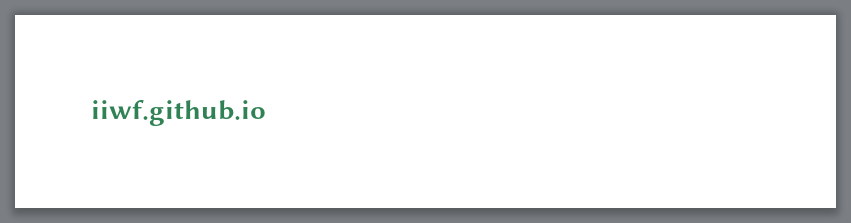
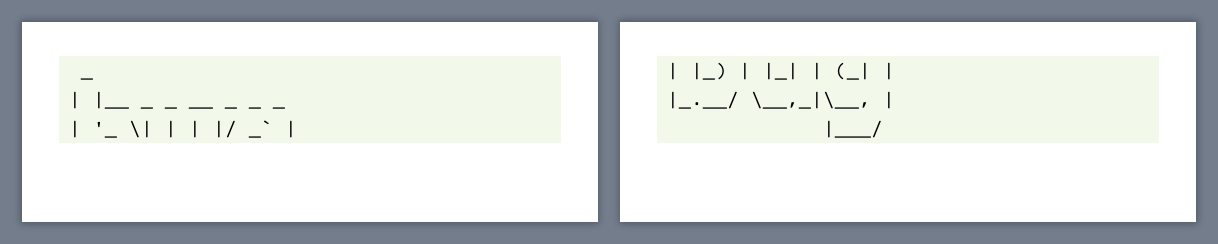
[91,100,266,126] iiwf.github.io -> [79,76,93,80] [68,91,285,109] [68,120,297,138] [666,62,895,80] [666,91,895,109] [822,120,883,138] _ // | |__ _ _ __ _ _ _ // | '_ \| | | |/ _` | // | |_) | |_| | (_| | // |_.__/ \__,_|\__, | // |___/

